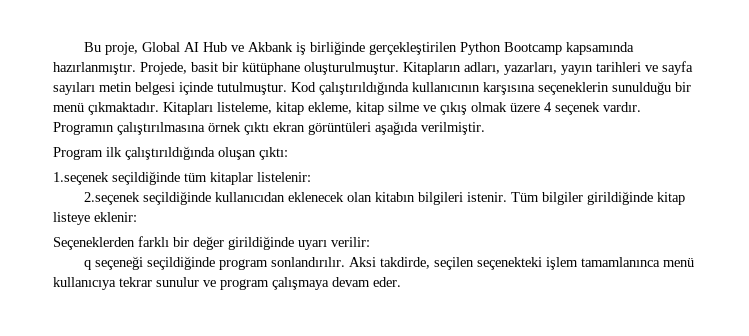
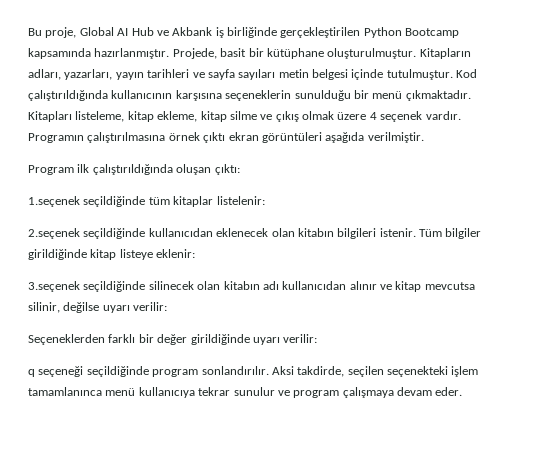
(137, 217) none -> [28,281,475,292] [28,302,168,313] // 3.seçenek seçildiğinde silinecek olan kitabın adı kullanıcıdan alınır ve kitap mevcutsa silinir, değilse uyarı verilir:

